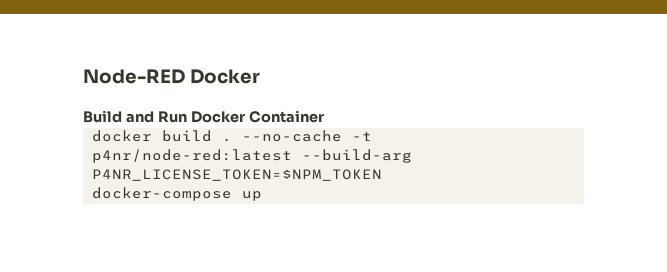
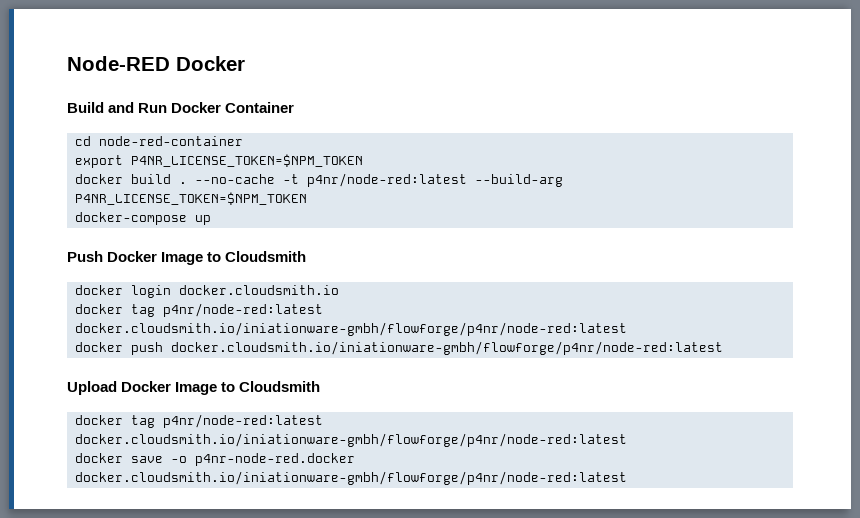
(324, 116) none -> [74,136,243,146] [74,154,363,168] // cd node-red-container // export P4NR_LICENSE_TOKEN=$NPM_TOKEN
(263, 196) none -> [67,251,307,265] [74,285,339,298] [74,303,323,317] [74,322,627,336] [74,341,723,355] [67,381,321,395] [74,414,323,428] [74,433,627,447] [74,453,355,466] [74,471,627,485] // Push Docker Image to Cloudsmith // docker login docker.cloudsmith.io // docker tag p4nr/node-red:latest docker.cloudsmith.io/iniationware-gmbh/flowforge/p4nr/node-red:latest // docker push docker.cloudsmith.io/iniationware-gmbh/flowforge/p4nr/node-red:latest // Upload Docker Image to Cloudsmith // docker tag p4nr/node-red:latest docker.cloudsmith.io/iniationware-gmbh/flowforge/p4nr/node-red:latest // docker save -o p4nr-node-red.docker docker.cloudsmith.io/iniationware-gmbh/flowforge/p4nr/node-red:latest

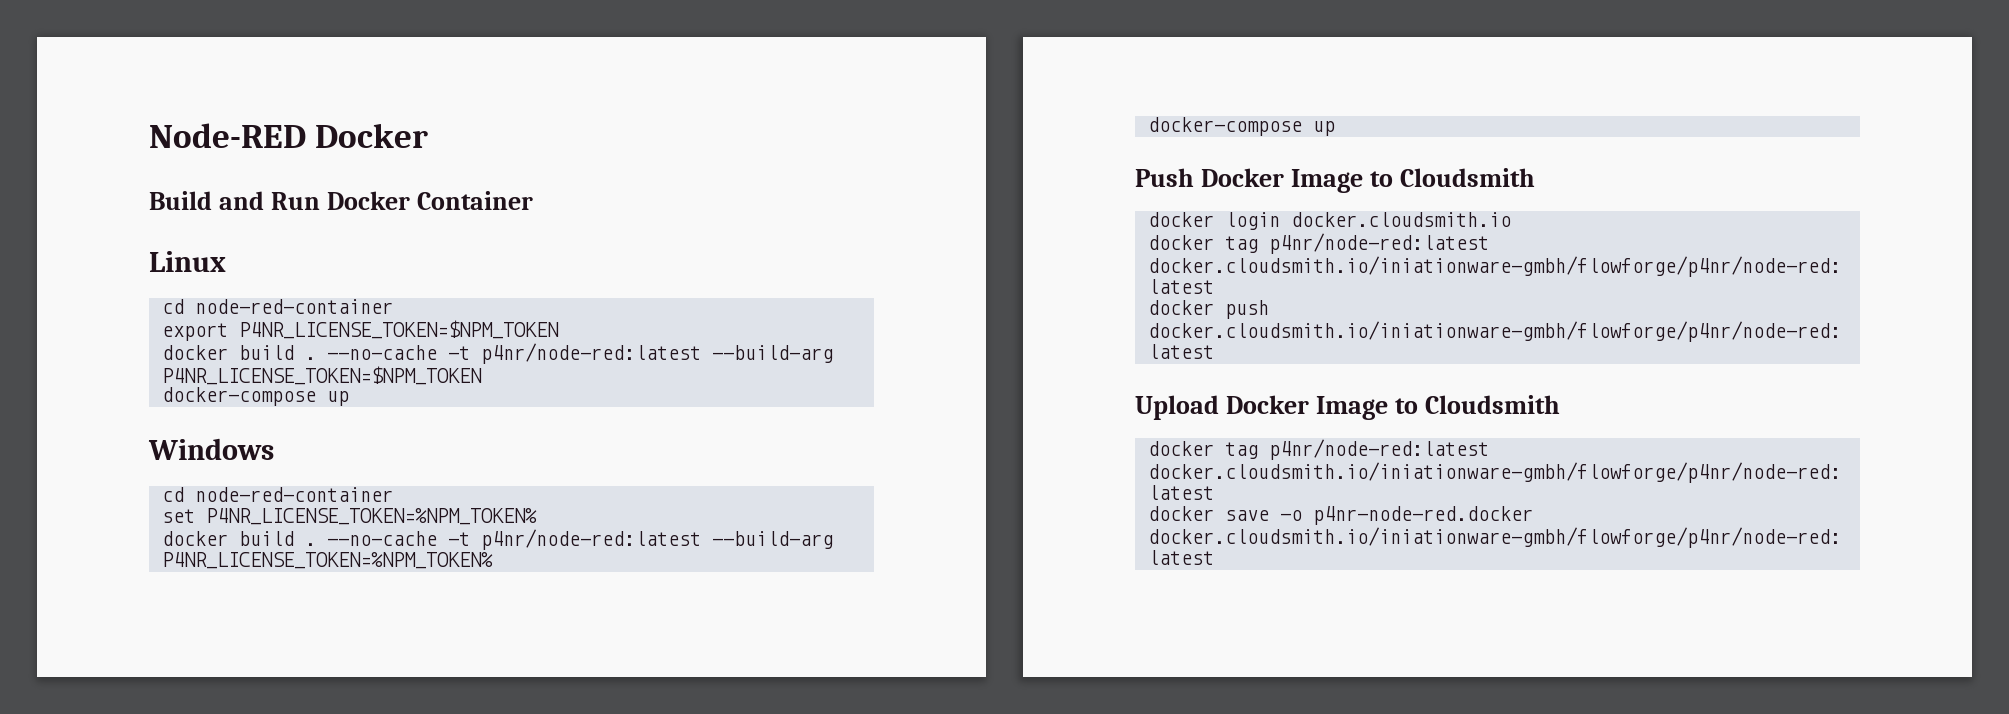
(295, 107) none -> [149,251,226,272] // Linux
(211, 220) none -> [148,438,274,460] [162,487,394,502] [162,508,538,525] [162,529,834,550] [162,552,494,569] [1148,117,1336,136] // Windows // cd node-red-container // set P4NR_LICENSE_TOKEN=%NPM_TOKEN% // docker build . --no-cache -t p4nr/node-red:latest --build-arg P4NR_LICENSE_TOKEN=%NPM_TOKEN% // docker-compose up

